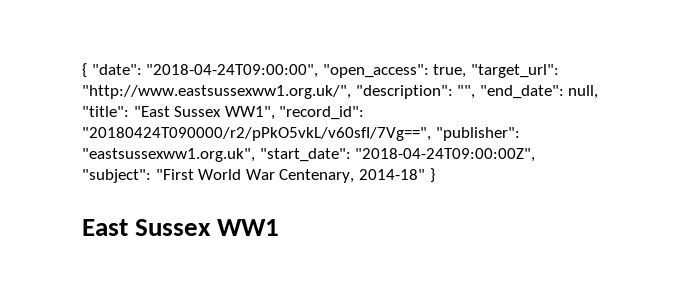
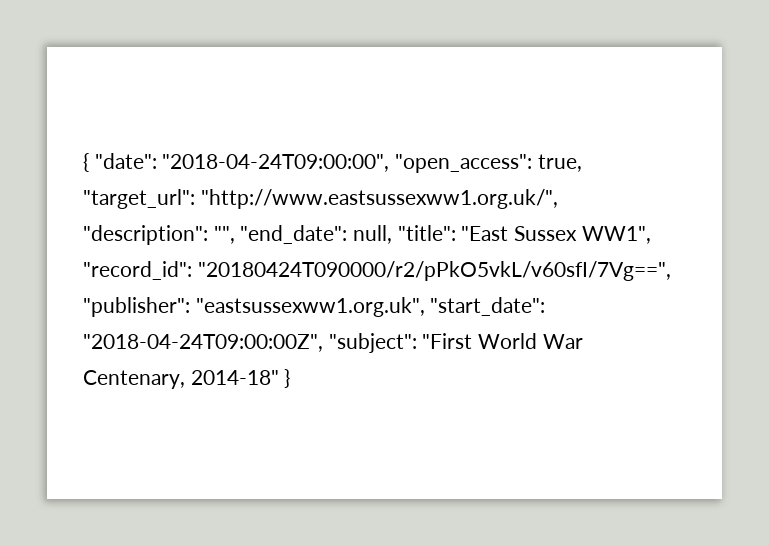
[82,219,280,236] // East Sussex WW1 -> (291, 378) none

